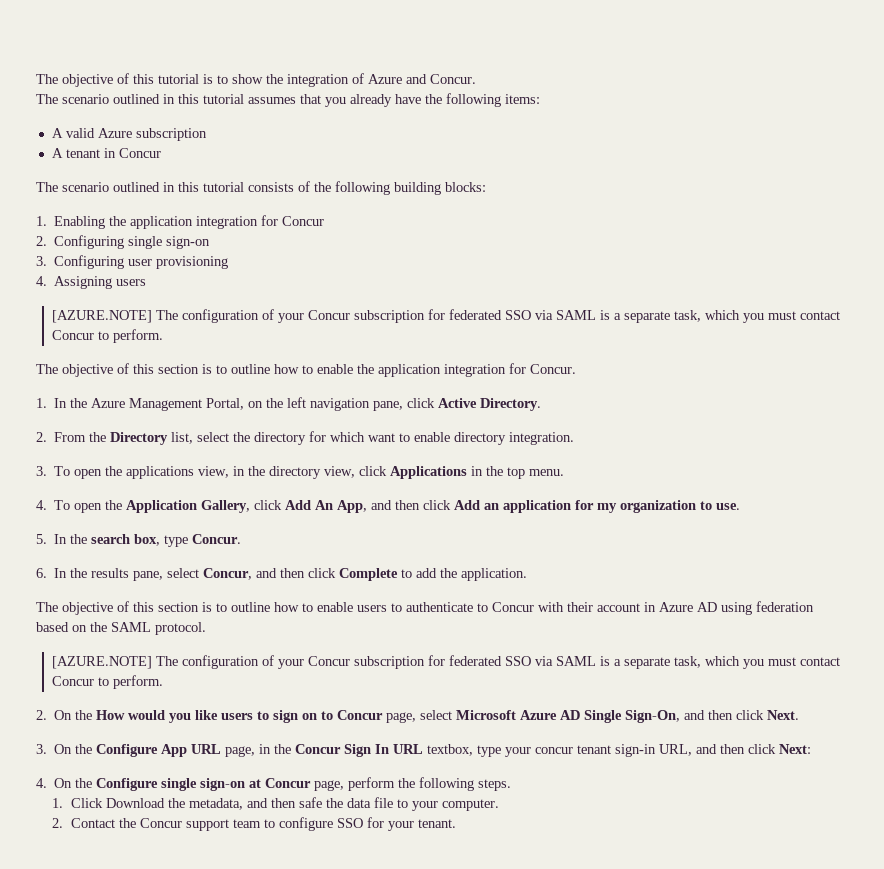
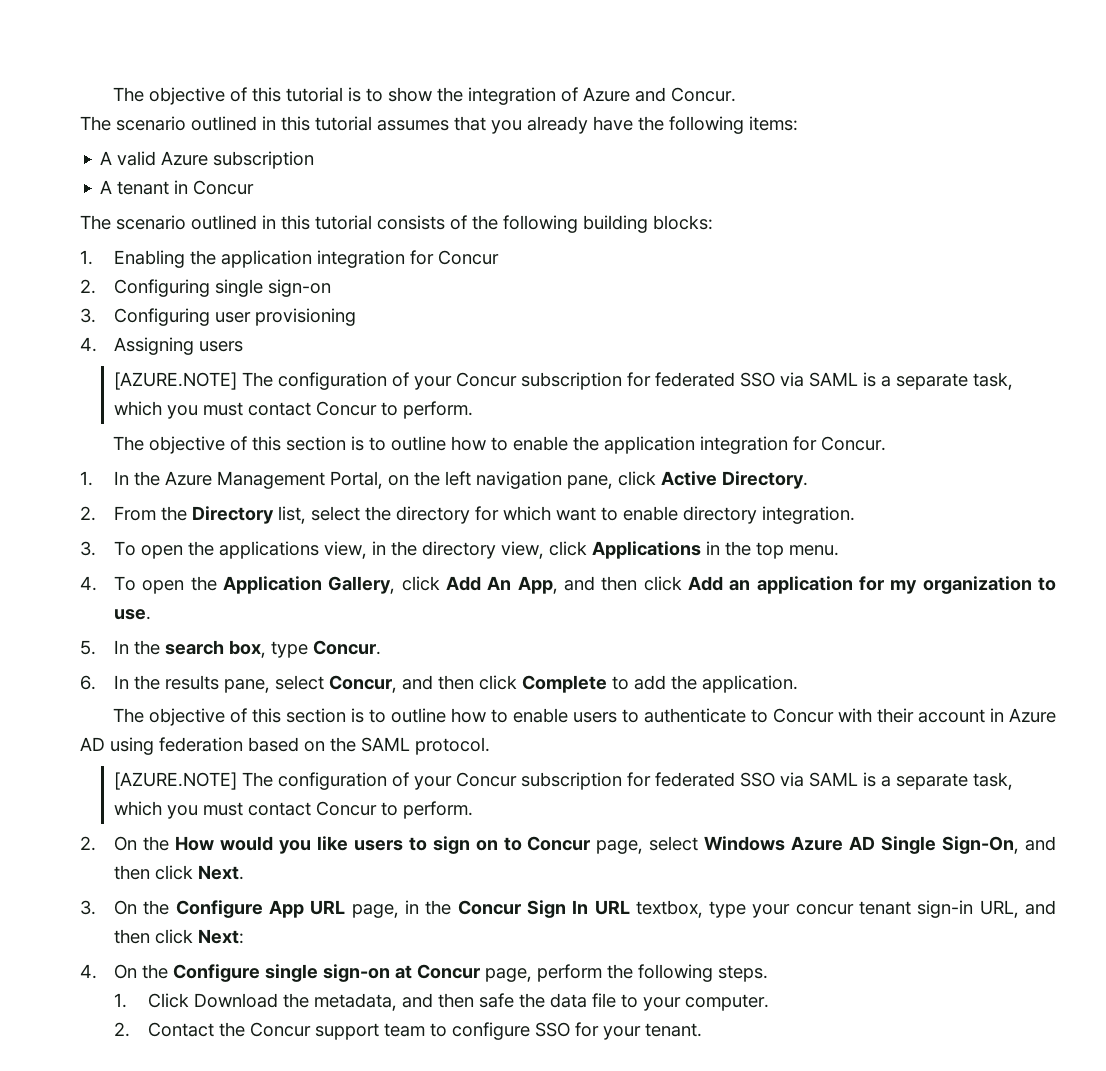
[456,710,517,720] Microsoft -> [704,836,786,851] Windows

